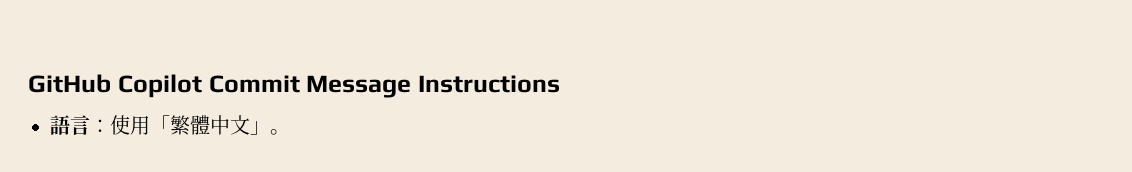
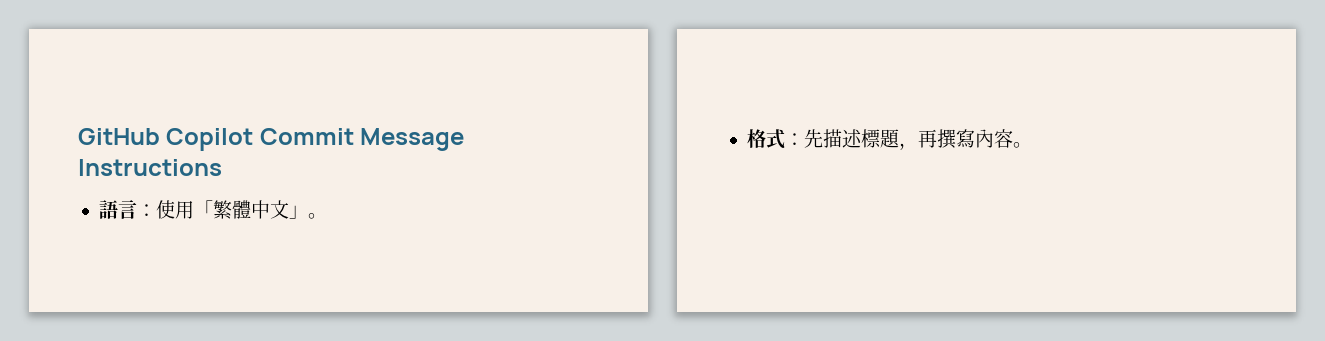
(290, 132) none -> [746,129,1032,150] // 格式：先描述標題，再撰寫內容。

